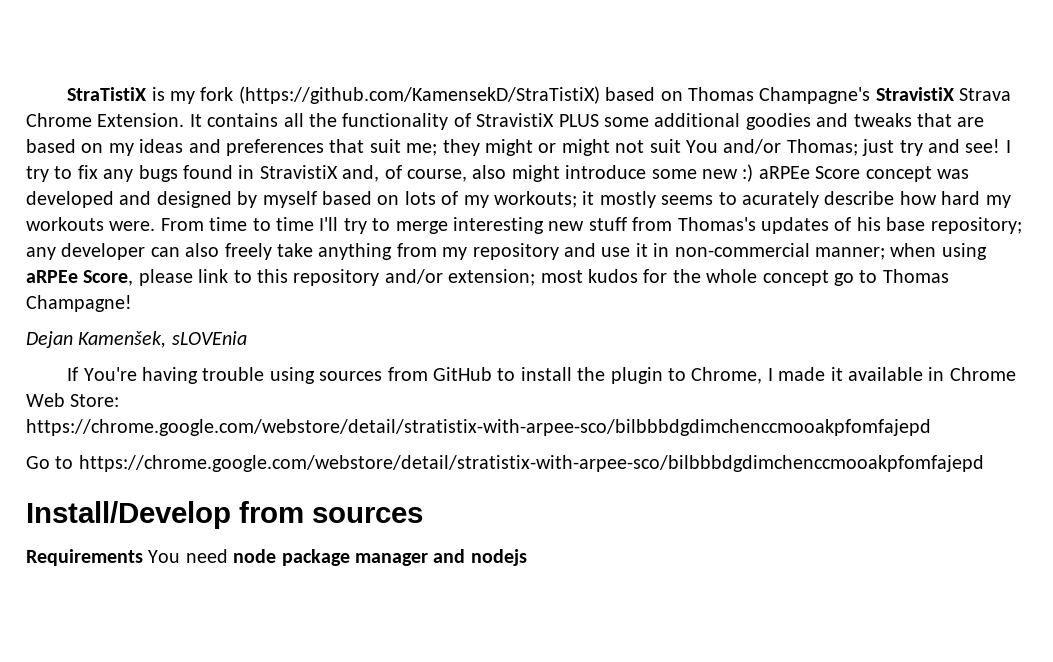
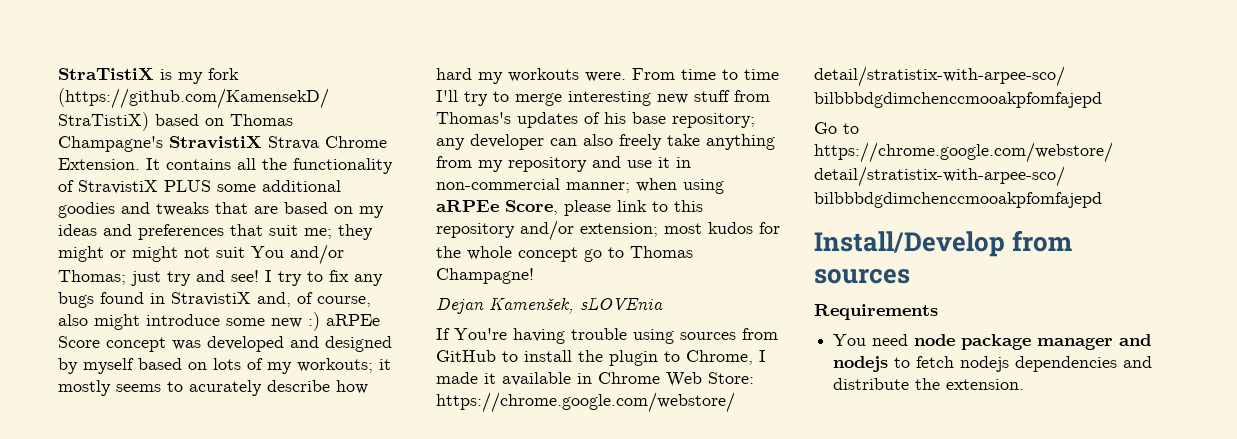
(143, 557) none -> (938, 312) //
(527, 557) none -> [894,356,1153,372] [833,378,1025,390] to fetch nodejs dependencies and distribute the extension.

